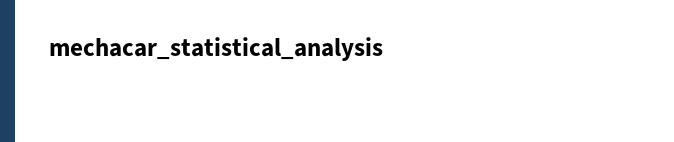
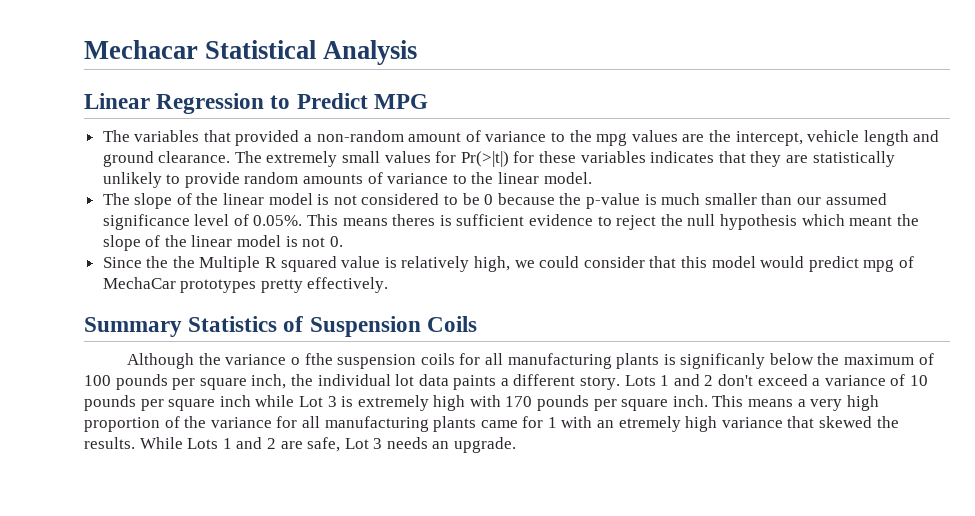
[49,37,383,61] mechacar_statistical_analysis -> [84,40,418,65] [84,93,428,114] [102,130,940,146] [102,151,895,167] [102,172,592,188] [102,193,887,209] [102,214,919,230] [102,235,343,251] [102,256,914,272] [102,277,389,293] [84,316,477,337] [127,353,934,369] [84,374,928,390] [84,395,879,411] [84,416,899,432] [84,437,517,453] Mechacar Statistical Analysis // Linear Regression to Predict MPG // The variables that provided a non-random amount of variance to the mpg values are the intercept, vehicle length and ground clearance. The extremely small values for Pr(>|t|) for these variables indicates that they are statistically unlikely to provide random amounts of variance to the linear model. // The slope of the linear model is not considered to be 0 because the p-value is much smaller than our assumed significance level of 0.05%. This means theres is sufficient evidence to reject the null hypothesis which meant the slope of the linear model is not 0. // Since the the Multiple R squared value is relatively high, we could consider that this model would predict mpg of MechaCar prototypes pretty effectively. // Summary Statistics of Suspension Coils // Although the variance o fthe suspension coils for all manufacturing plants is significanly below the maximum of 100 pounds per square inch, the individual lot data paints a different story. Lots 1 and 2 don't exceed a variance of 10 pounds per square inch while Lot 3 is extremely high with 170 pounds per square inch. This means a very high proportion of the variance for all manufacturing plants came for 1 with an etremely high variance that skewed the results. While Lots 1 and 2 are safe, Lot 3 needs an upgrade.

